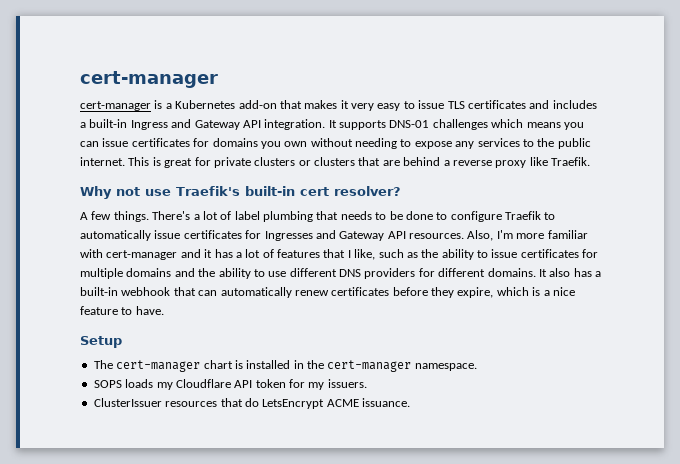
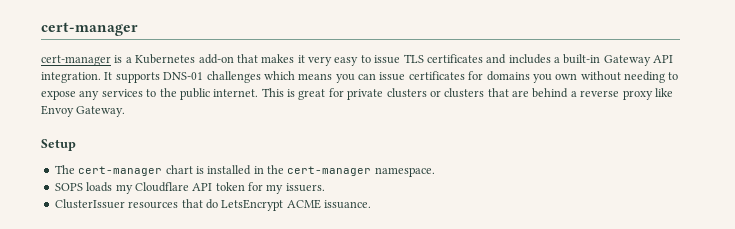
[130,119,192,130] Ingress and -> (601, 59) none
[551,157,590,166] [80,186,401,199] [80,211,556,222] [80,230,588,241] [80,249,599,260] [80,268,601,279] [80,287,575,298] [80,306,164,315] Traefik. // Why not use Traefik's built-in cert resolver? // A few things. There's a lot of label plumbing that needs to be done to configure Traefik to automatically issue certificates for Ingresses and Gateway API resources. Also, I'm more familiar with cert-manager and it has a lot of features that I like, such as the ability to issue certificates for multiple domains and the ability to use different DNS providers for different domains. It also has a built-in webhook that can automatically renew certificates before they expire, which is a nice feature to have. -> [41,105,126,117] Envoy Gateway.

